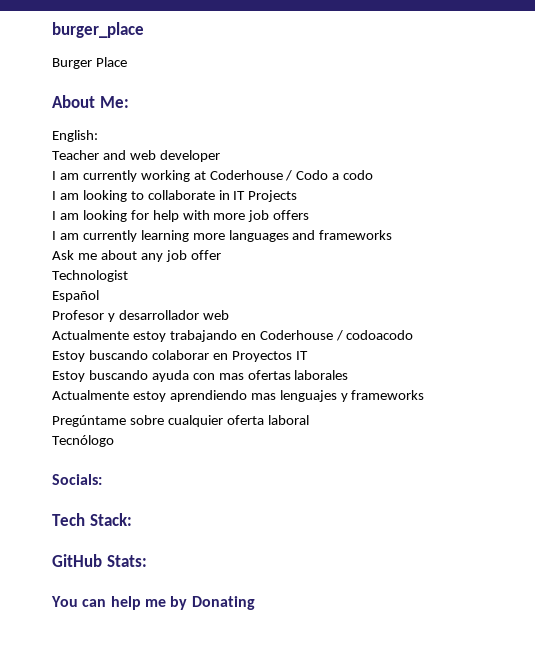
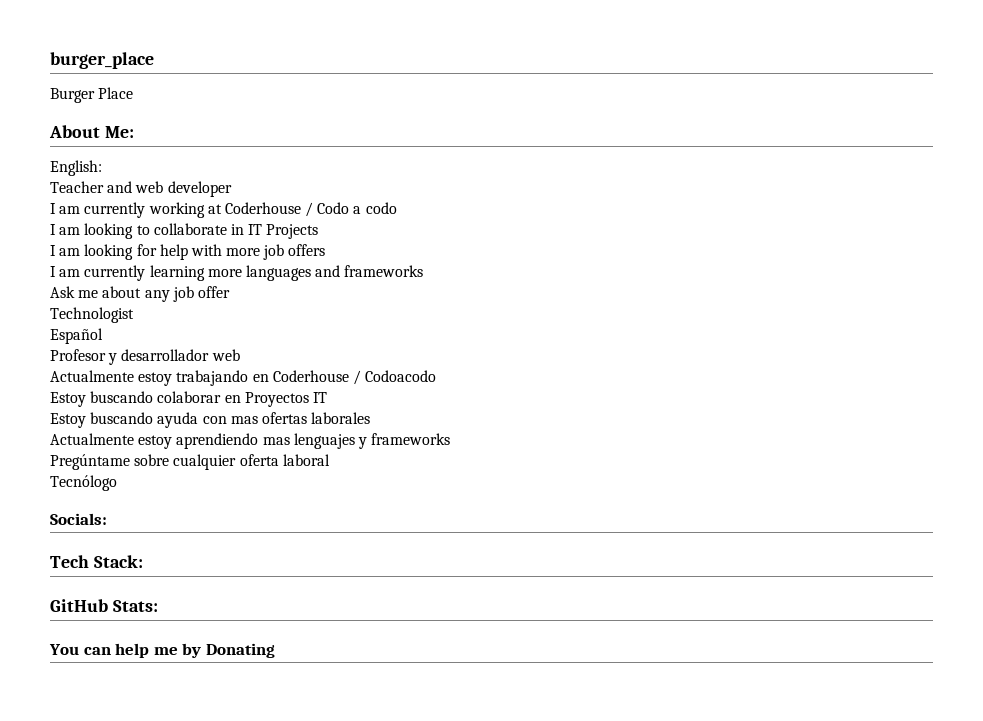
[346,330,414,340] codoacodo -> [365,370,437,382] Codoacodo

